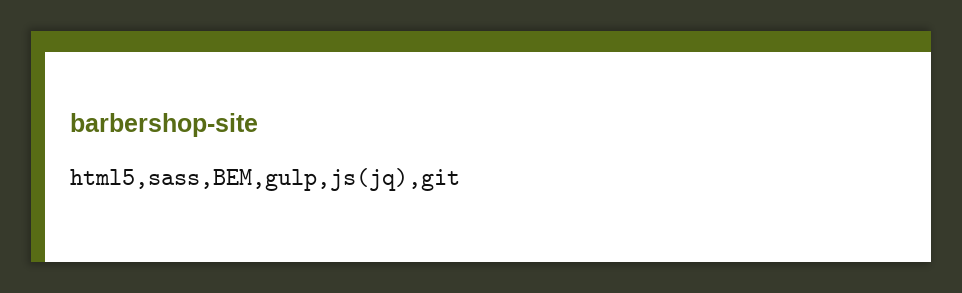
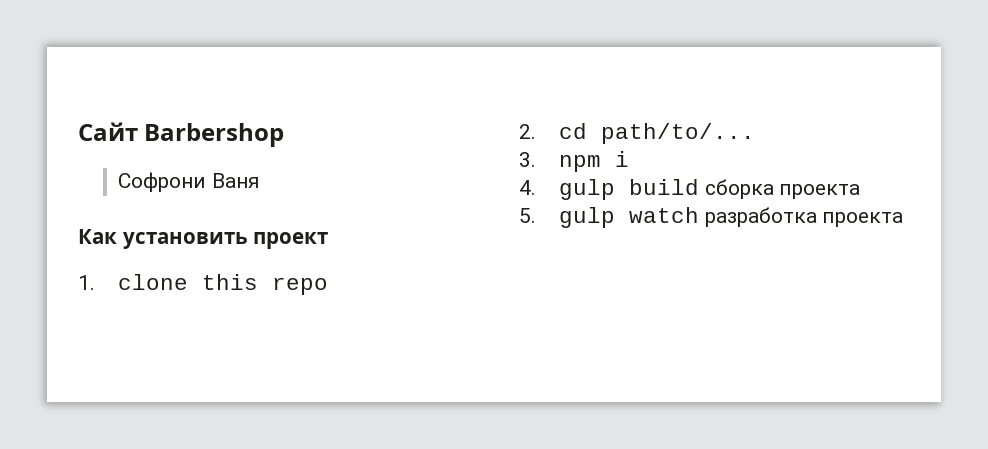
[70,113,258,137] [70,168,460,191] barbershop-site // html5,sass,BEM,gulp,js(jq),git -> [78,122,285,147] [118,172,260,192] [78,229,329,249] [78,274,329,295] [519,123,756,144] [519,151,630,172] [519,179,861,200] [519,207,904,228] Сайт Barbershop // Софрони Ваня // Как установить проект // 1. clone this repo // 2. cd path/to/... // 3. npm i // 4. gulp build сборка проекта // 5. gulp watch разработка проекта

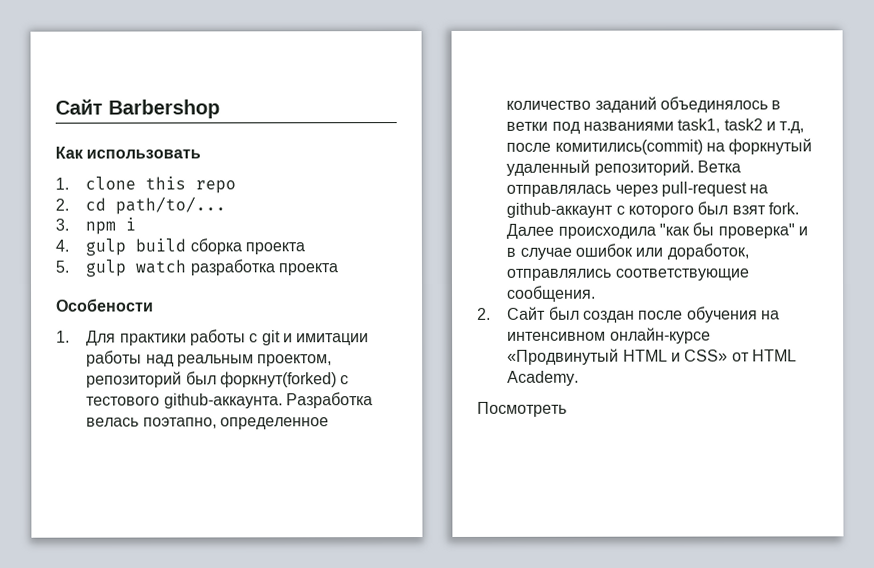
[118,172,260,192] // Софрони Ваня -> (220, 109) none
[122,232,329,249] установить проект -> [86,149,202,159] использовать
(904, 219) none -> [56,298,154,312] [56,329,370,346] [86,350,333,367] [86,371,350,388] [86,392,373,409] [86,417,329,430] [506,96,782,113] [506,118,805,134] [506,138,813,155] [506,159,741,176] [506,181,769,197] [506,201,799,218] [506,222,808,239] [506,243,749,260] [506,268,749,281] [507,285,597,302] [477,306,780,323] [507,327,711,344] [507,348,797,365] [507,370,580,386] [477,401,567,417] // Особености // 1. Для практики работы с git и имитации работы над реальным проектом, репозиторий был форкнут(forked) с тестового github-аккаунта. Разработка велась поэтапно, определенное количество заданий объединялось в ветки под названиями task1, task2 и т.д, после комитились(commit) на форкнутый удаленный репозиторий. Ветка отправлялась через pull-request на github-аккаунт c которого был взят fork. Далее происходила "как бы проверка" и в случае ошибок или доработок, отправлялись соответствующие сообщения. // 2. Сайт был создан после обучения на интенсивном онлайн‑курсе «Продвинутый HTML и CSS» от HTML Academy. // Посмотреть

